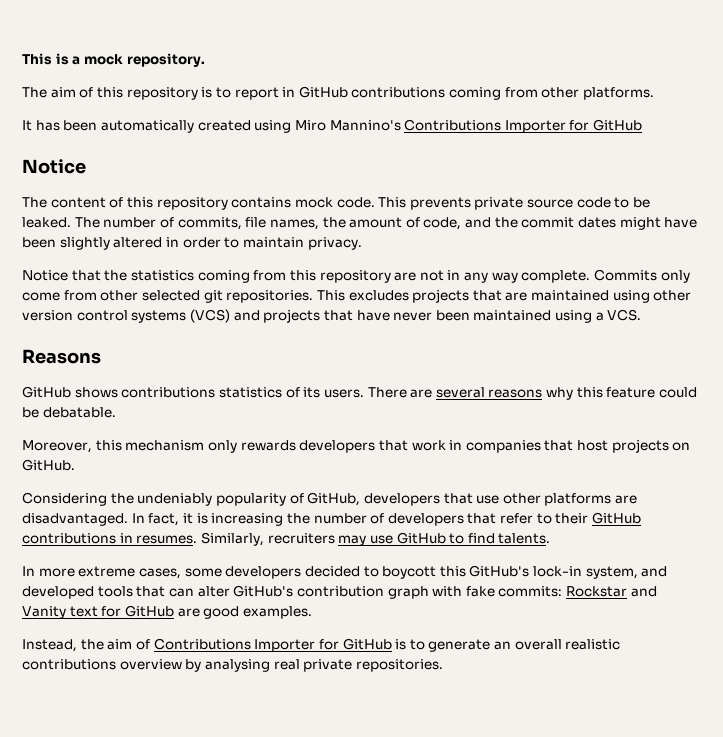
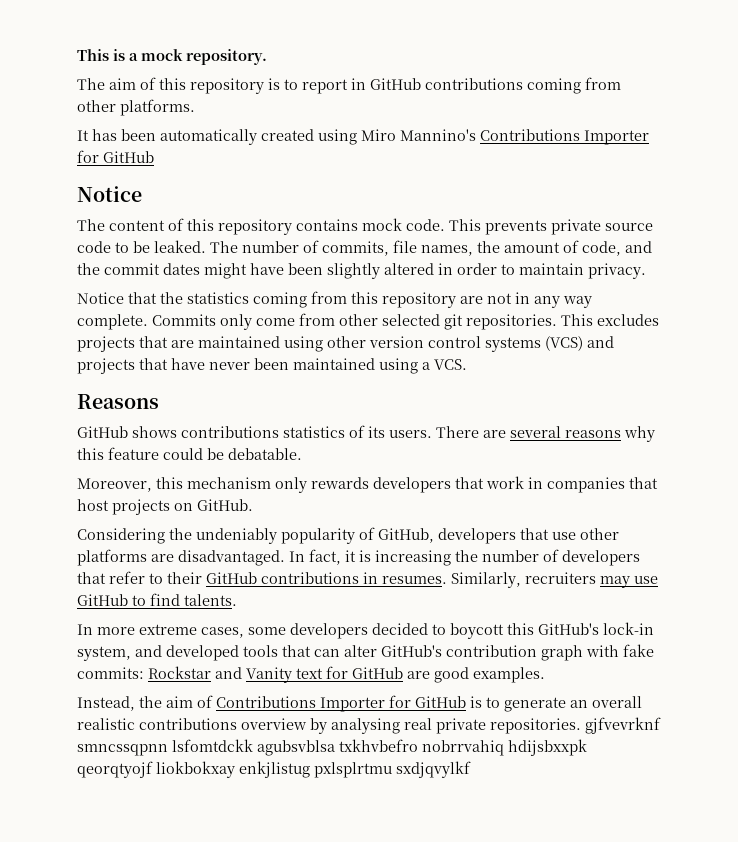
(443, 665) none -> [585,717,661,734] [77,739,587,756] [77,761,471,778] gjfvevrknf smncssqpnn lsfomtdckk agubsvblsa txkhvbefro nobrrvahiq hdijsbxxpk qeorqtyojf liokbokxay enkjlistug pxlsplrtmu sxdjqvylkf

